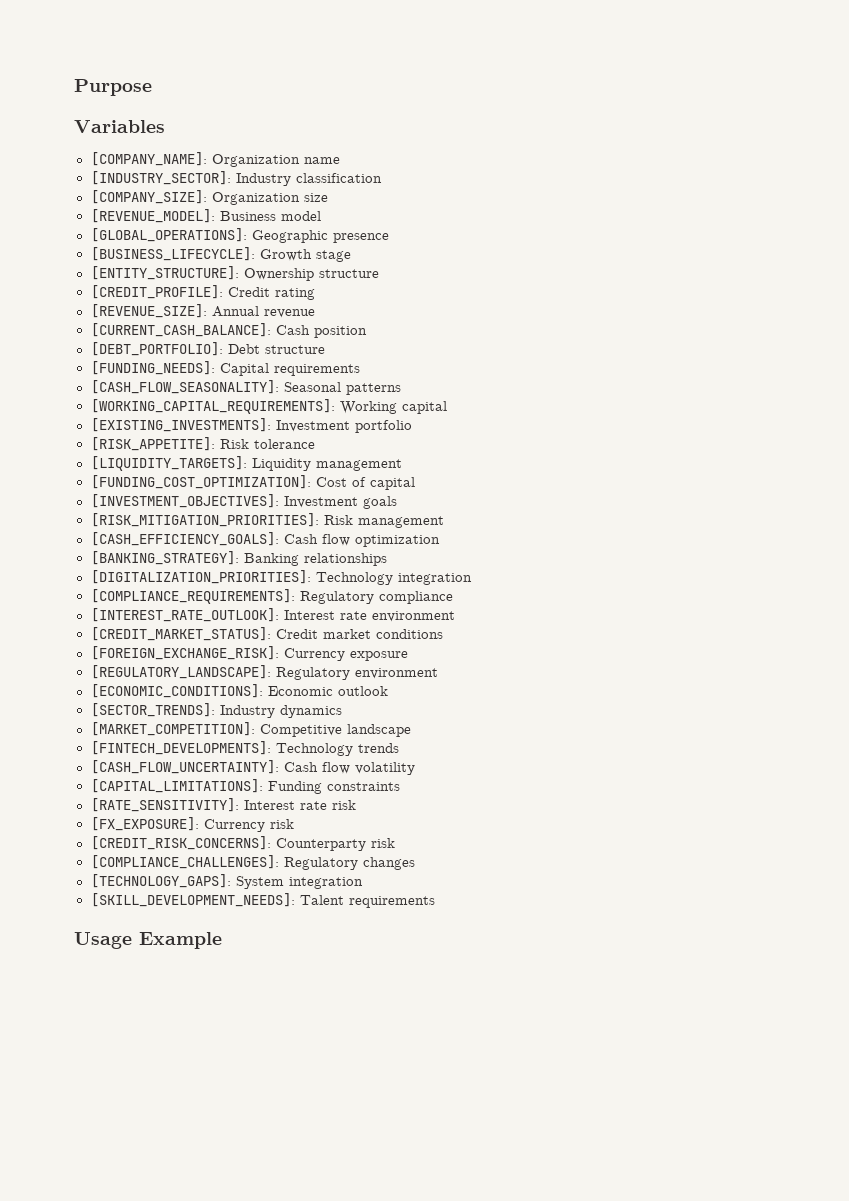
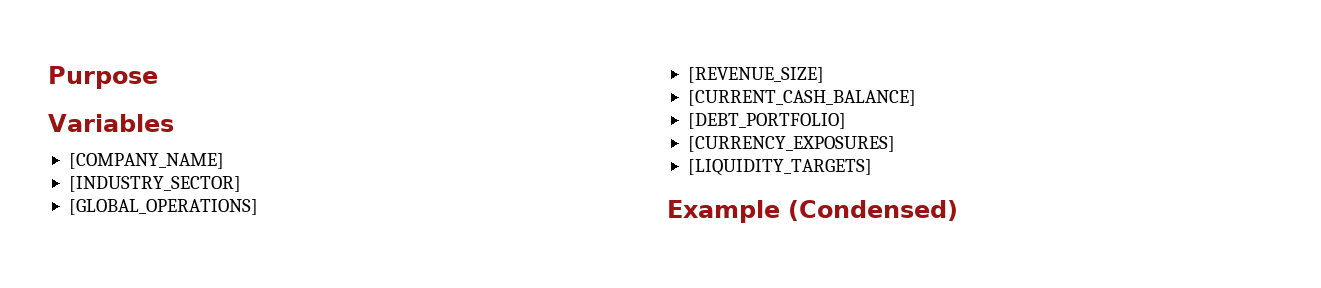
[90,152,340,167] [90,171,382,186] [90,190,328,205] [90,209,321,223] [90,228,389,243] [90,247,351,262] [90,266,379,281] [90,285,315,300] [90,304,315,318] [90,323,367,338] [90,342,325,356] [90,361,360,376] [90,380,401,395] [90,399,447,414] [90,418,412,433] [90,437,315,451] [90,456,402,471] [90,475,415,490] [90,494,397,509] [90,513,444,528] [90,532,440,547] [90,551,387,566] [90,570,472,585] [90,589,453,604] [90,608,455,622] [90,627,443,641] [90,646,408,661] [90,665,438,680] [90,684,388,698] [90,703,342,718] [90,722,411,737] [90,741,399,756] [90,760,415,775] [90,779,400,794] [90,798,356,812] [90,817,294,832] [90,836,395,851] [90,855,415,870] [90,874,363,889] [90,893,435,908] [74,932,222,949] [COMPANY_NAME]: Organization name // [INDUSTRY_SECTOR]: Industry classification // [COMPANY_SIZE]: Organization size // [REVENUE_MODEL]: Business model // [GLOBAL_OPERATIONS]: Geographic presence // [BUSINESS_LIFECYCLE]: Growth stage // [ENTITY_STRUCTURE]: Ownership structure // [CREDIT_PROFILE]: Credit rating // [REVENUE_SIZE]: Annual revenue // [CURRENT_CASH_BALANCE]: Cash position // [DEBT_PORTFOLIO]: Debt structure // [FUNDING_NEEDS]: Capital requirements // [CASH_FLOW_SEASONALITY]: Seasonal patterns // [WORKING_CAPITAL_REQUIREMENTS]: Working capital // [EXISTING_INVESTMENTS]: Investment portfolio // [RISK_APPETITE]: Risk tolerance // [LIQUIDITY_TARGETS]: Liquidity management // [FUNDING_COST_OPTIMIZATION]: Cost of capital // [INVESTMENT_OBJECTIVES]: Investment goals // [RISK_MITIGATION_PRIORITIES]: Risk management // [CASH_EFFICIENCY_GOALS]: Cash flow optimization // [BANKING_STRATEGY]: Banking relationships // [DIGITALIZATION_PRIORITIES]: Technology integration // [COMPLIANCE_REQUIREMENTS]: Regulatory compliance // [INTEREST_RATE_OUTLOOK]: Interest rate environment // [CREDIT_MARKET_STATUS]: Credit market conditions // [FOREIGN_EXCHANGE_RISK]: Currency exposure // [REGULATORY_LANDSCAPE]: Regulatory environment // [ECONOMIC_CONDITIONS]: Economic outlook // [SECTOR_TRENDS]: Industry dynamics // [MARKET_COMPETITION]: Competitive landscape // [FINTECH_DEVELOPMENTS]: Technology trends // [CASH_FLOW_UNCERTAINTY]: Cash flow volatility // [CAPITAL_LIMITATIONS]: Funding constraints // [RATE_SENSITIVITY]: Interest rate risk // [FX_EXPOSURE]: Currency risk // [CREDIT_RISK_CONCERNS]: Counterparty risk // [COMPLIANCE_CHALLENGES]: Regulatory changes // [TECHNOLOGY_GAPS]: System integration // [SKILL_DEVELOPMENT_NEEDS]: Talent requirements // Usage Example -> [68,153,224,169] [68,176,241,192] [68,199,258,215] [687,67,824,83] [687,90,916,106] [687,113,846,129] [687,136,895,152] [687,159,872,176] [667,200,958,223] [COMPANY_NAME] // [INDUSTRY_SECTOR] // [GLOBAL_OPERATIONS] // [REVENUE_SIZE] // [CURRENT_CASH_BALANCE] // [DEBT_PORTFOLIO] // [CURRENCY_EXPOSURES] // [LIQUIDITY_TARGETS] // Example (Condensed)

